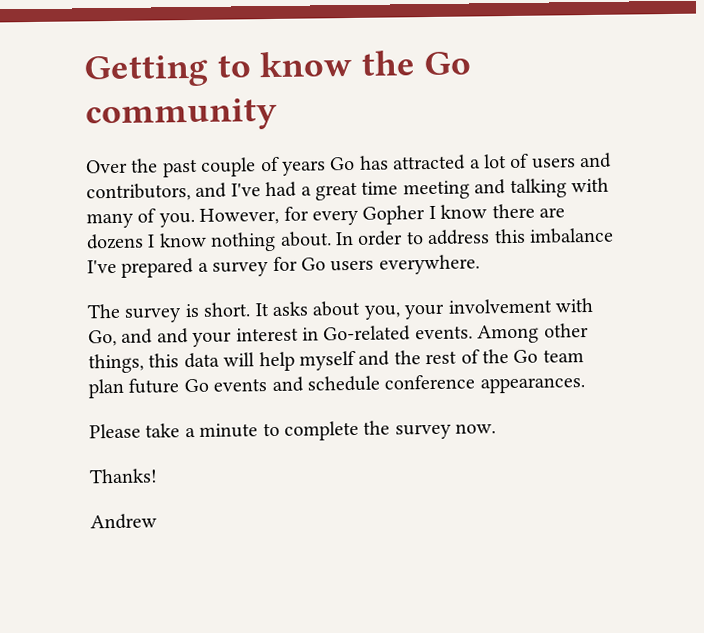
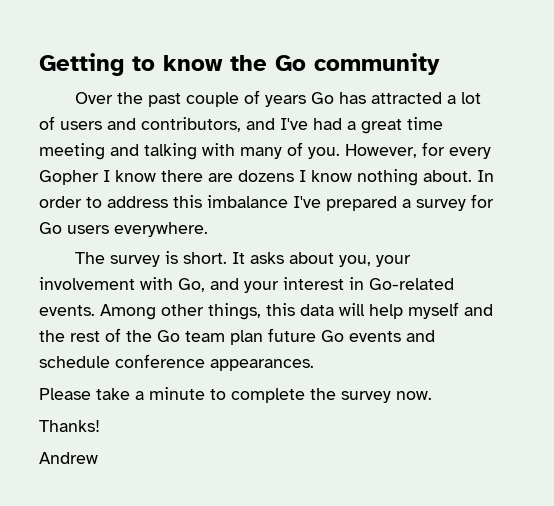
[156,328,189,344] and -> (239, 284) none

